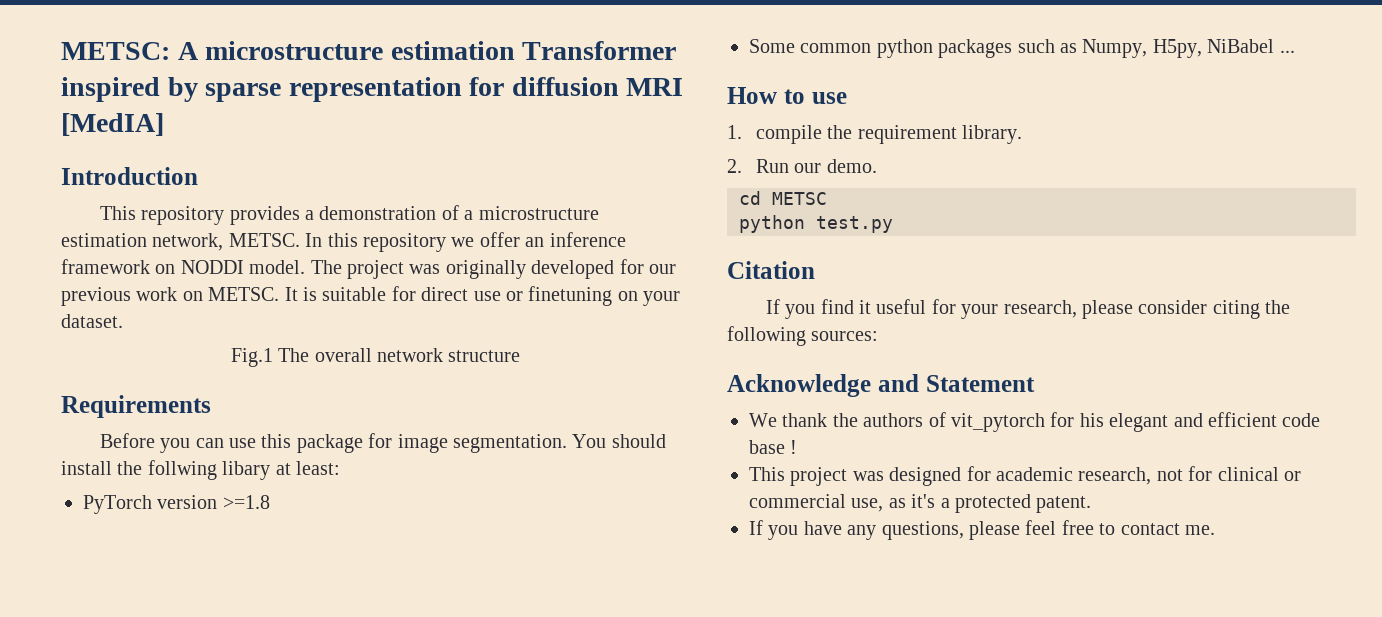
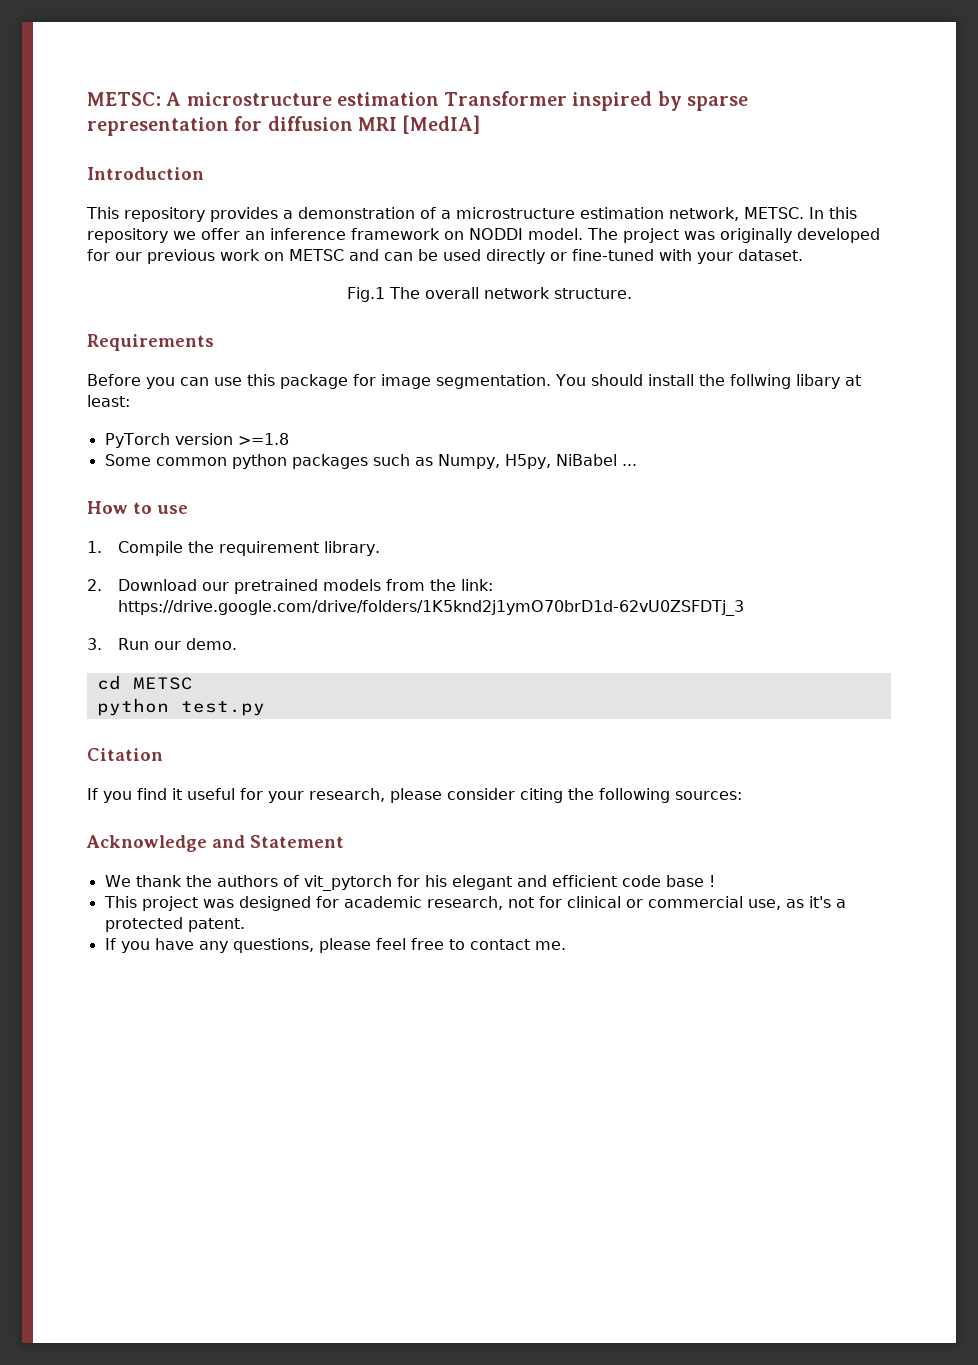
[208,286,638,306] METSC. It is suitable for direct use or finetuning on -> [289,249,692,264] METSC and can be used directly or fine-tuned with
[448,350,521,362] structure -> [553,288,632,299] structure.
[755,125,822,144] compile -> [118,541,184,556] Compile
(742, 166) none -> [118,579,494,594] [118,600,745,616] [87,638,102,650] Download our pretrained models from the link: https://drive.google.com/drive/folders/1K5knd2j1ymO70brD1d-62vU0ZSFDTj_3 // 3.

